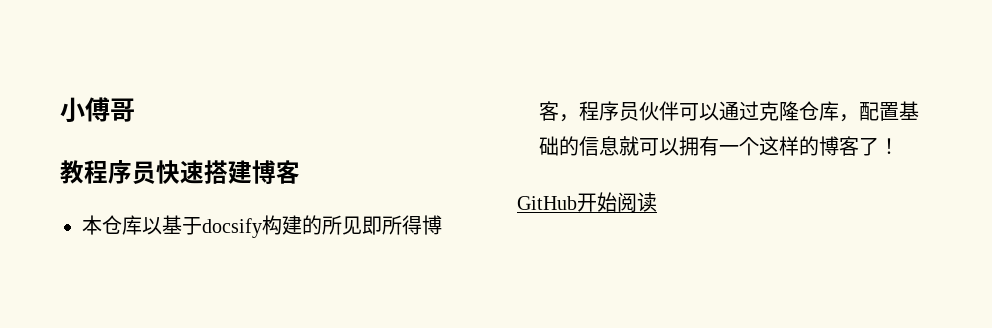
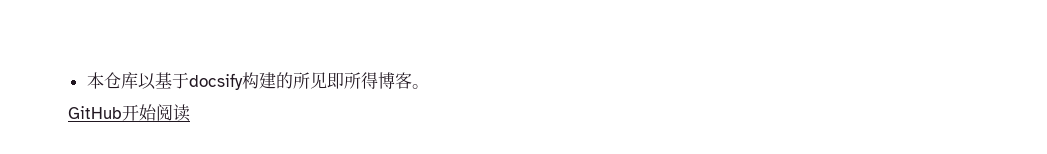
[60,97,135,123] [60,160,300,184] 小傅哥 // 教程序员快速搭建博客 // -> (86, 80) none
[559,101,919,122] [539,136,899,156] ，程序员伙伴可以通过克隆仓库，配置基础的信息就可以拥有一个这样的博客了！ -> [411,84,429,89] 。

